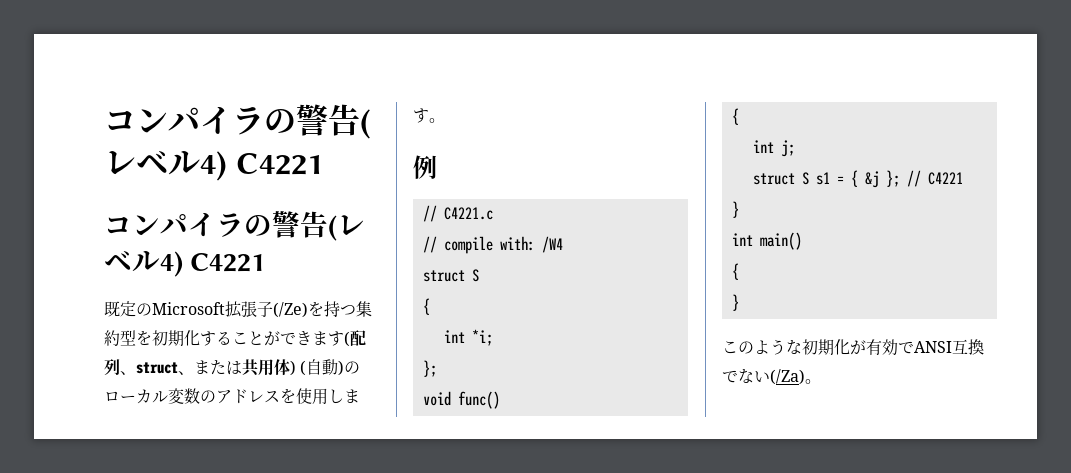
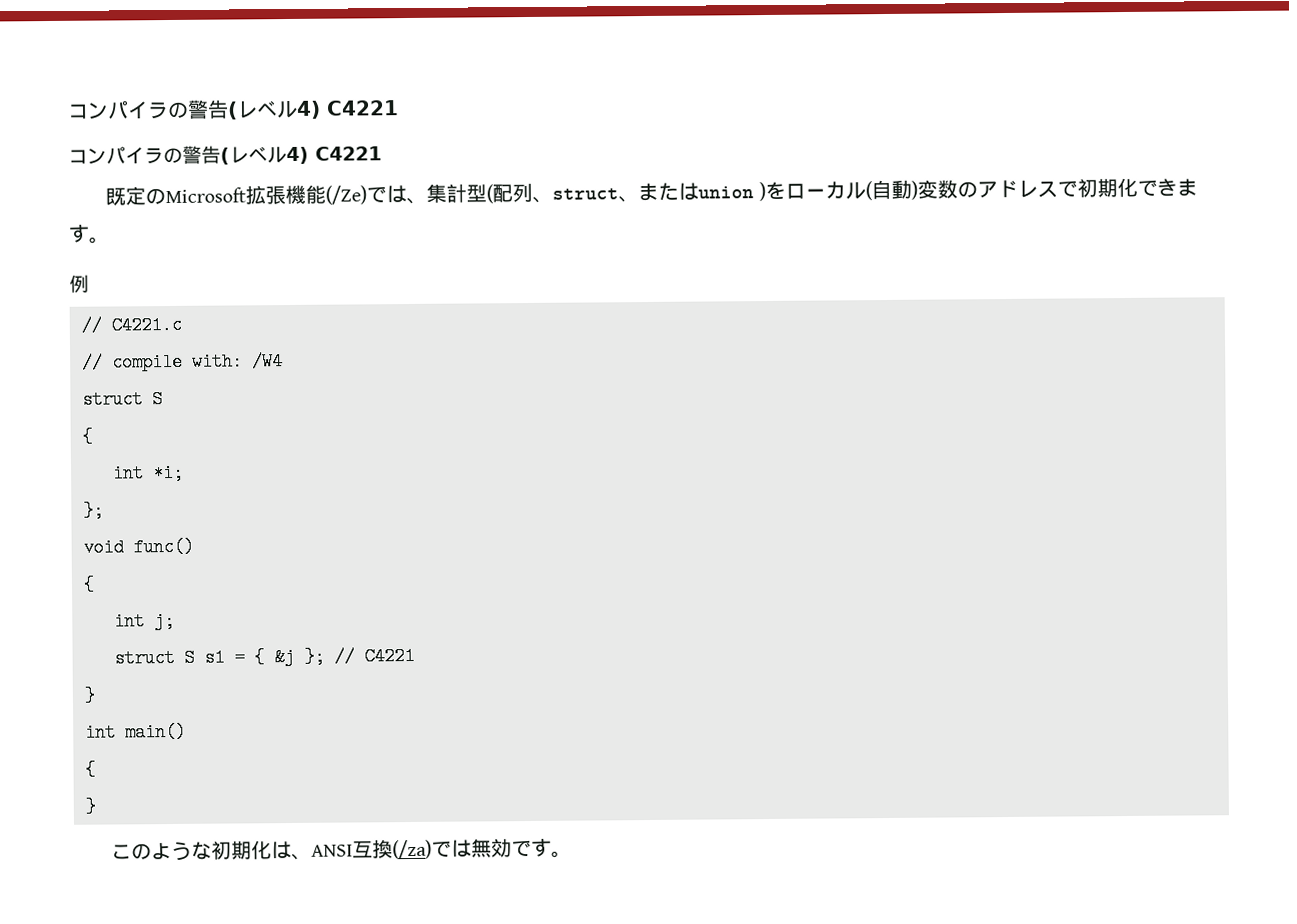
[257,301,372,318] [104,330,344,346] 子(/Ze)を持つ集約型を初期化することができます -> [285,183,488,205] 機能(/Ze)では、集計型
[242,359,296,376] 共用体) -> [698,181,866,202] union )をローカル
[344,361,361,374] [104,389,168,404] のローカル -> (918, 190) none
[280,388,344,405] を使用し -> [1056,177,1178,198] で初期化でき
[850,339,984,356] [722,368,805,385] が有効でANSI互換でない(/Za) -> [271,838,553,861] は、ANSI互換(/za)では無効です

